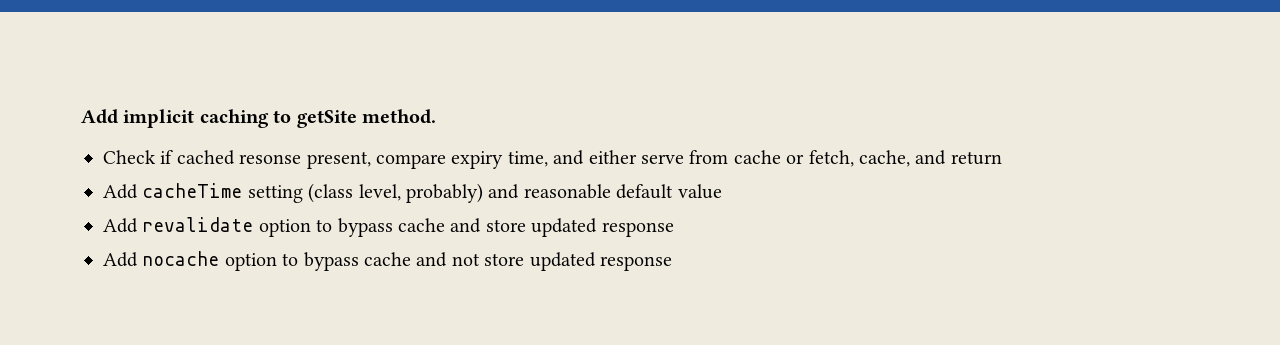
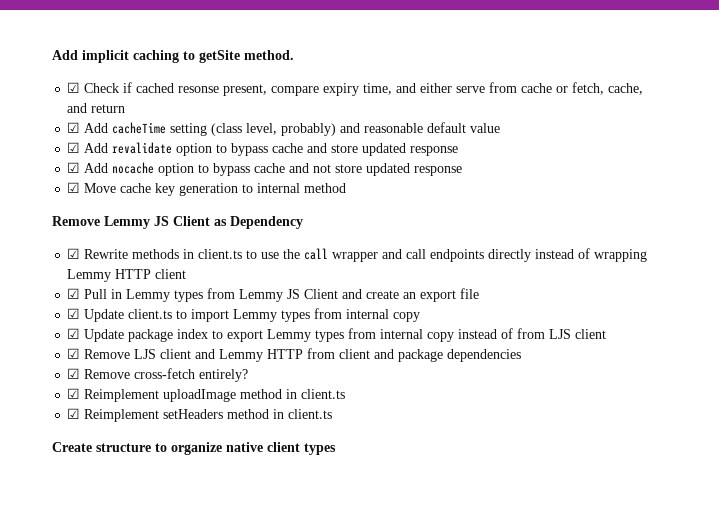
(436, 116) none -> [67,82,81,93] ☑
(1002, 158) none -> [67,122,81,133] ☑
(722, 191) none -> [67,142,81,153] ☑
(674, 229) none -> [67,162,81,173] ☑
(672, 263) none -> [67,182,347,196] [52,216,303,229] [67,248,648,262] [67,269,187,282] [67,288,480,302] [67,308,421,322] [67,328,607,342] [67,348,522,362] [67,368,249,382] [67,388,346,402] [67,408,333,422] [52,442,336,455] // ☑ Move cache key generation to internal method // Remove Lemmy JS Client as Dependency // ☑ Rewrite methods in client.ts to use the call wrapper and call endpoints directly instead of wrapping Lemmy HTTP client // ☑ Pull in Lemmy types from Lemmy JS Client and create an export file // ☑ Update client.ts to import Lemmy types from internal copy // ☑ Update package index to export Lemmy types from internal copy instead of from LJS client // ☑ Remove LJS client and Lemmy HTTP from client and package dependencies // ☑ Remove cross-fetch entirely? // ☑ Reimplement uploadImage method in client.ts // ☑ Reimplement setHeaders method in client.ts // Create structure to organize native client types

